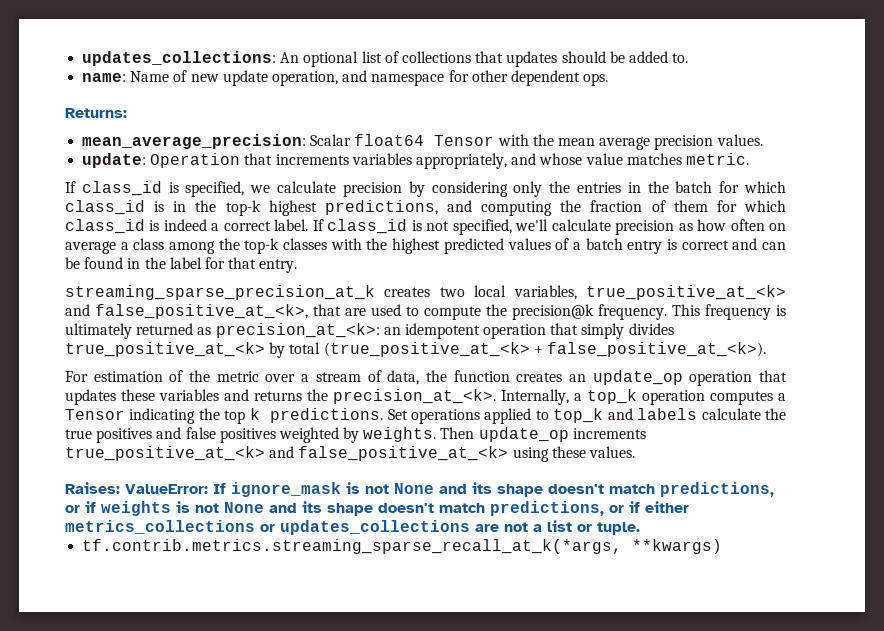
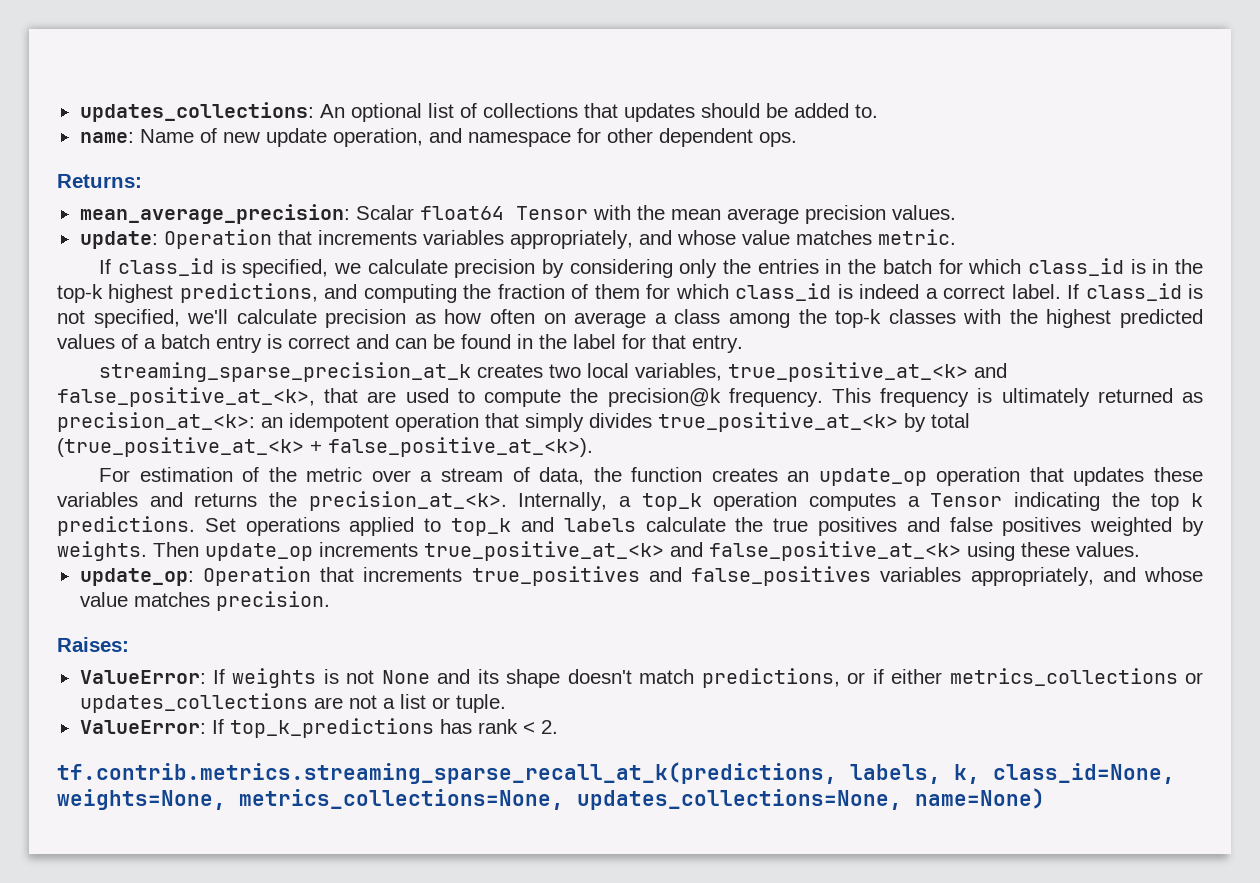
(635, 452) none -> [79,566,1203,586] [79,591,330,611] // update_op: Operation that increments true_positives and false_positives variables appropriately, and whose value matches precision.
[125,482,774,497] [65,501,96,513] ValueError: If ignore_mask is not None and its shape doesn't match predictions, or if -> [79,669,226,684] // ValueError: If
[82,539,723,554] tf.contrib.metrics.streaming_sparse_recall_at_k(*args, **kwargs) -> [79,718,558,738] [57,762,1175,784] [57,788,1045,810] ValueError: If top_k_predictions has rank < 2. // tf.contrib.metrics.streaming_sparse_recall_at_k(predictions, labels, k, class_id=None, weights=None, metrics_collections=None, updates_collections=None, name=None)

